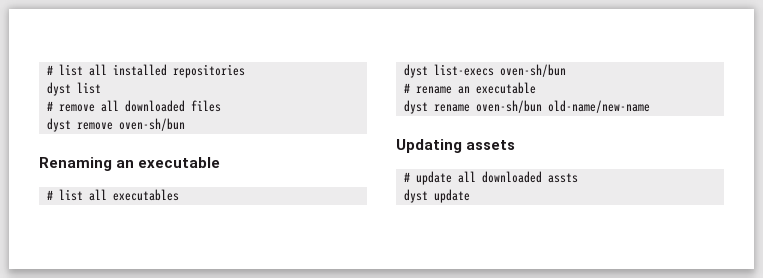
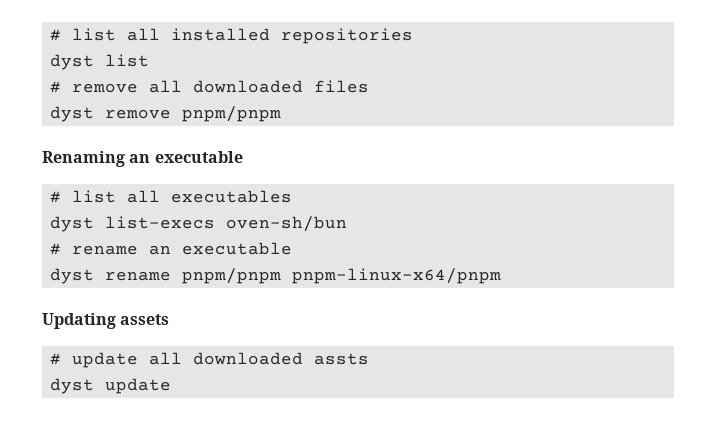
[119,118,186,131] oven-sh/bun -> [182,106,282,122] pnpm/pnpm
[476,100,651,113] oven-sh/bun old-name/new-name -> [182,268,502,284] pnpm/pnpm pnpm-linux-x64/pnpm

